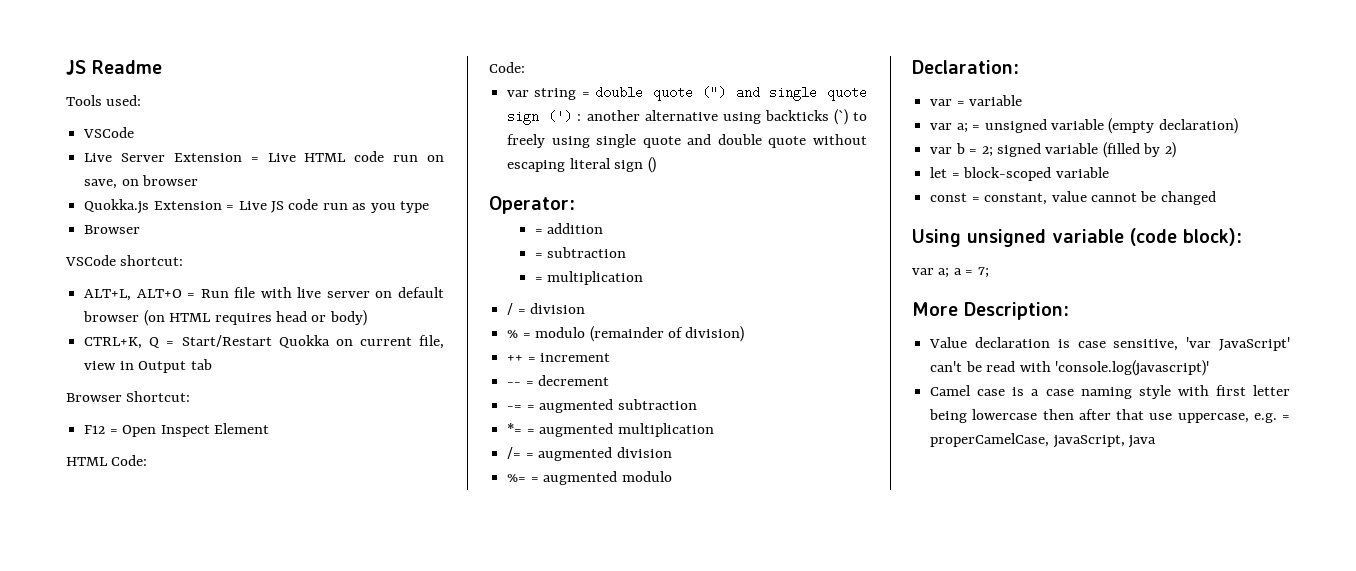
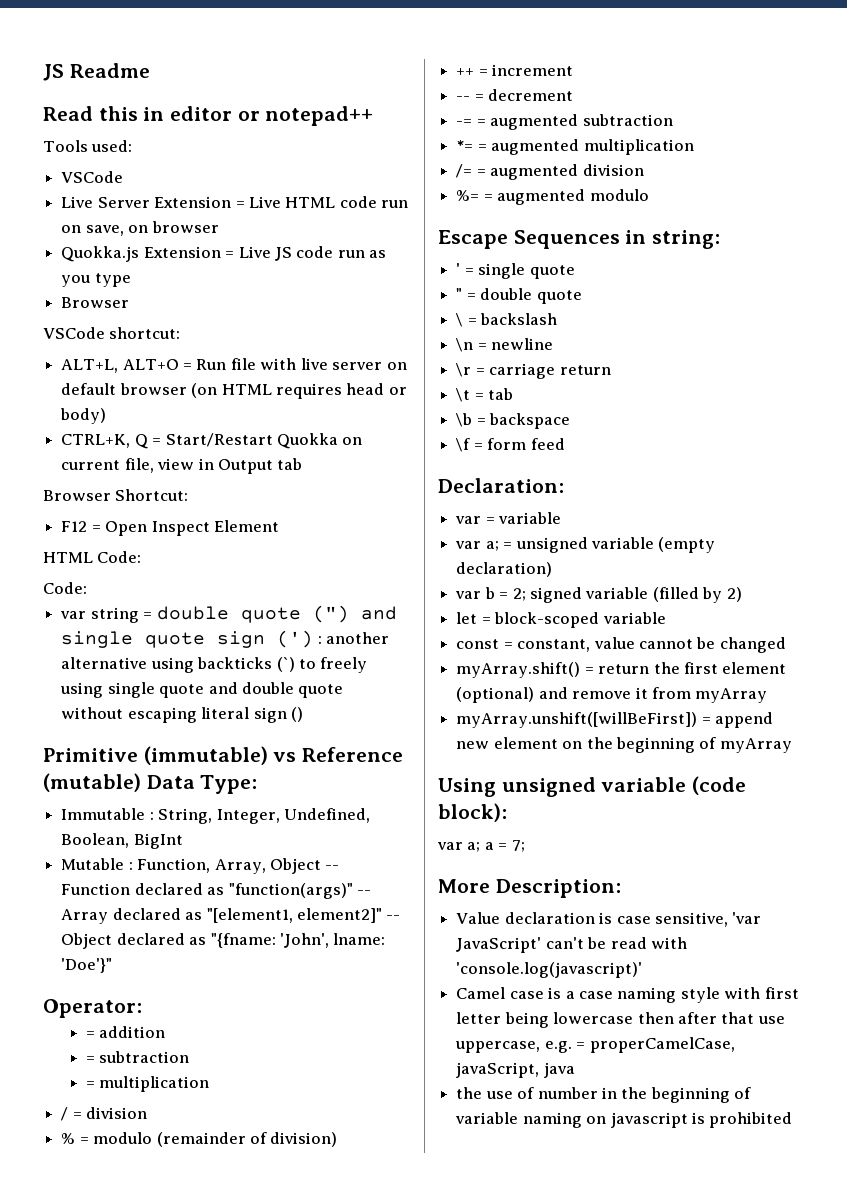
(162, 67) none -> [43,106,374,126] // Read this in editor or notepad++
(656, 165) none -> [43,746,404,765] [43,773,258,794] [61,808,370,824] [61,833,183,849] [61,858,340,874] [61,883,371,899] [61,908,401,924] [61,933,386,949] [61,958,113,973] // Primitive (immutable) vs Reference (mutable) Data Type: // Immutable : String, Integer, Undefined, Boolean, BigInt // Mutable : Function, Array, Object -- Function declared as "function(args)" -- Array declared as "[element1, element2]" -- Object declared as "{fname: 'John', lname: 'Doe'}"
(672, 476) none -> [438,230,721,249] [456,263,575,279] [456,288,582,304] [455,313,558,327] [455,338,554,352] [455,363,611,379] [455,388,514,402] [455,413,571,429] [455,438,565,452] // Escape Sequences in string: // ' = single quote // " = double quote // \ = backslash // \n = newline // \r = carriage return // \t = tab // \b = backspace // \f = form feed
(1216, 198) none -> [456,662,787,678] [456,687,768,703] [456,712,774,728] [456,737,792,753] // myArray.shift() = return the first element (optional) and remove it from myArray // myArray.unshift([willBeFirst]) = append new element on the beginning of myArray
(1157, 441) none -> [456,1087,752,1103] [455,1112,793,1128] // the use of number in the beginning of variable naming on javascript is prohibited

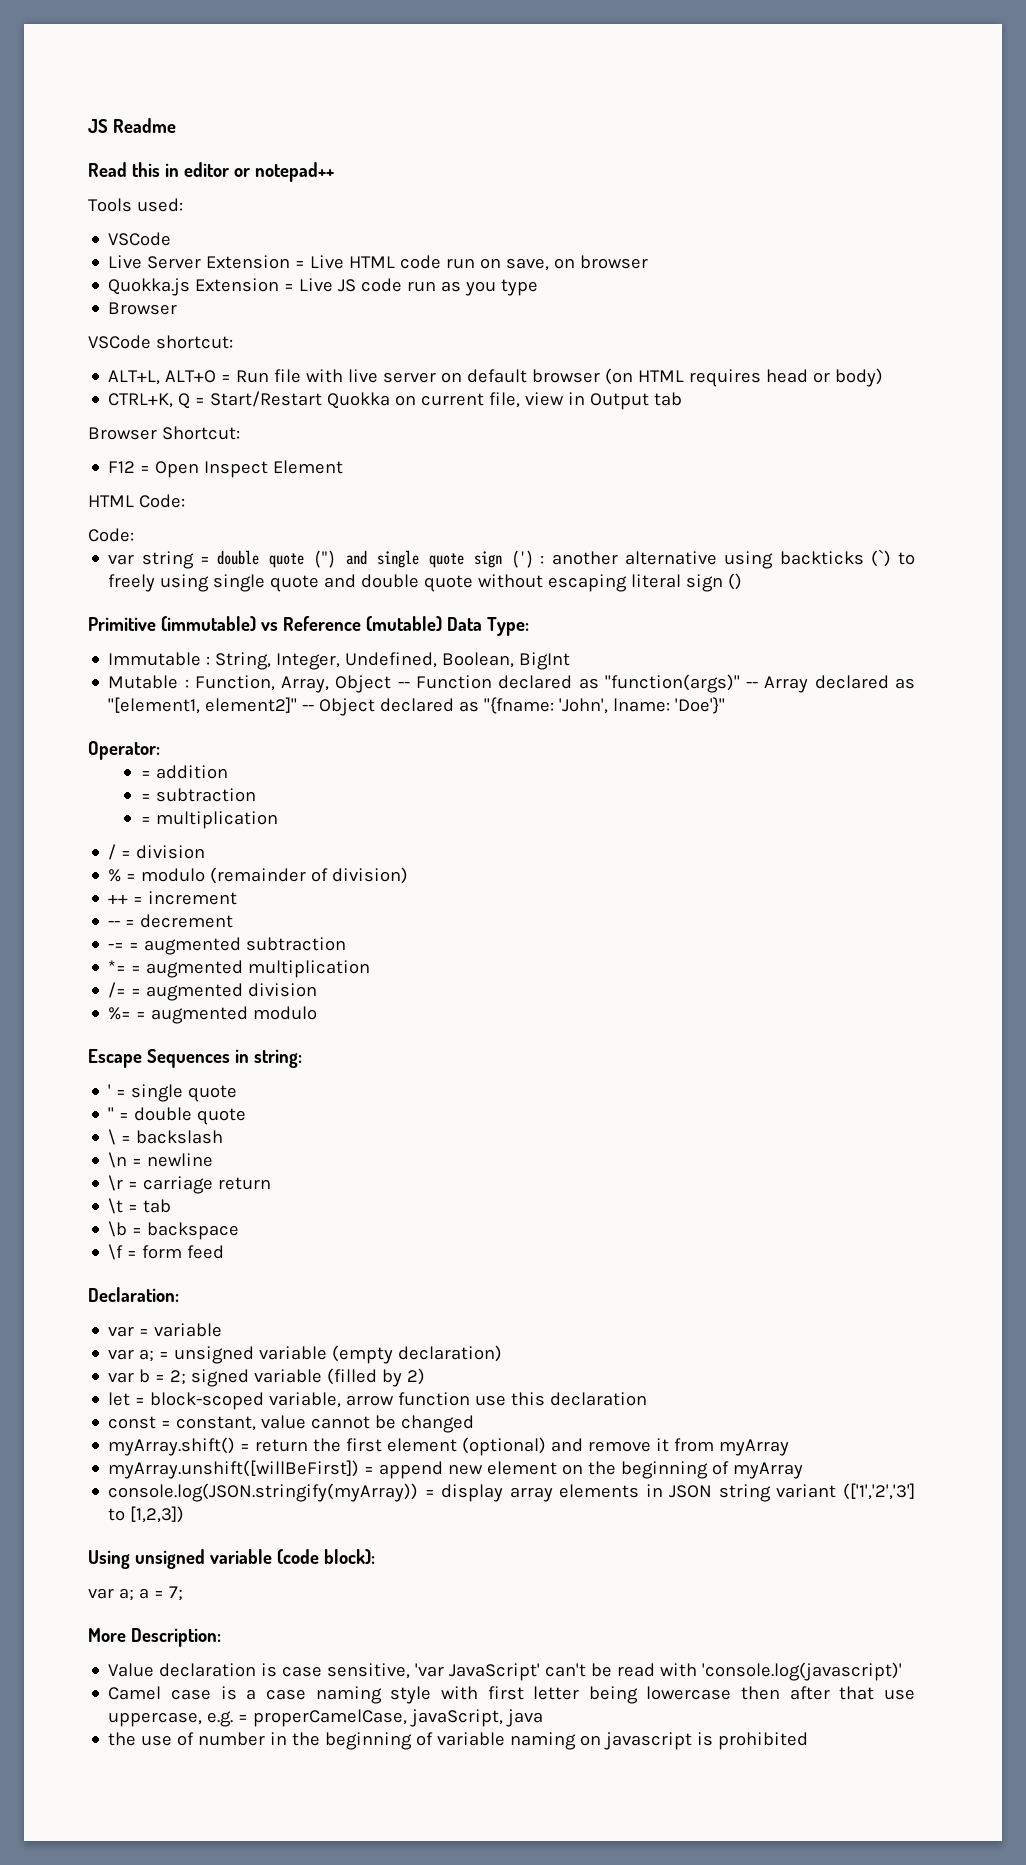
[602,612,666,624] variable -> [269,1392,648,1408] variable, arrow function use this declaration
(792, 745) none -> [108,1483,915,1502] [108,1506,185,1523] // console.log(JSON.stringify(myArray)) = display array elements in JSON string variant (['1','2','3'] to [1,2,3])

